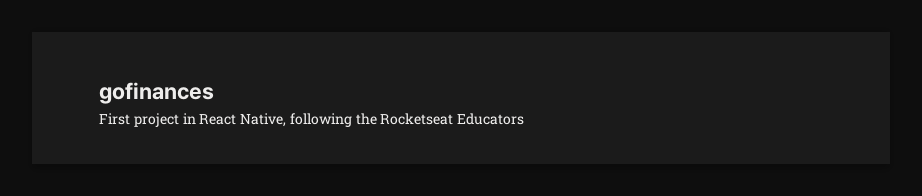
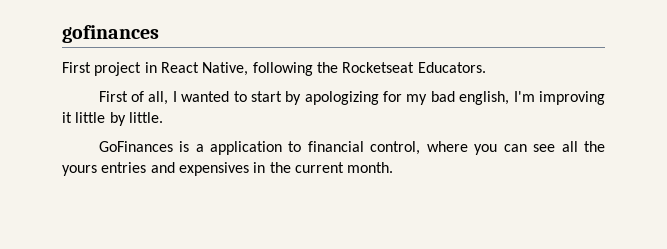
[457,113,525,125] Educators -> [417,62,486,73] [98,91,605,105] [62,112,163,126] [98,141,605,155] [62,162,394,176] Educators. // First of all, I wanted to start by apologizing for my bad english, I'm improving it little by little. // GoFinances is a application to financial control, where you can see all the yours entries and expensives in the current month.

